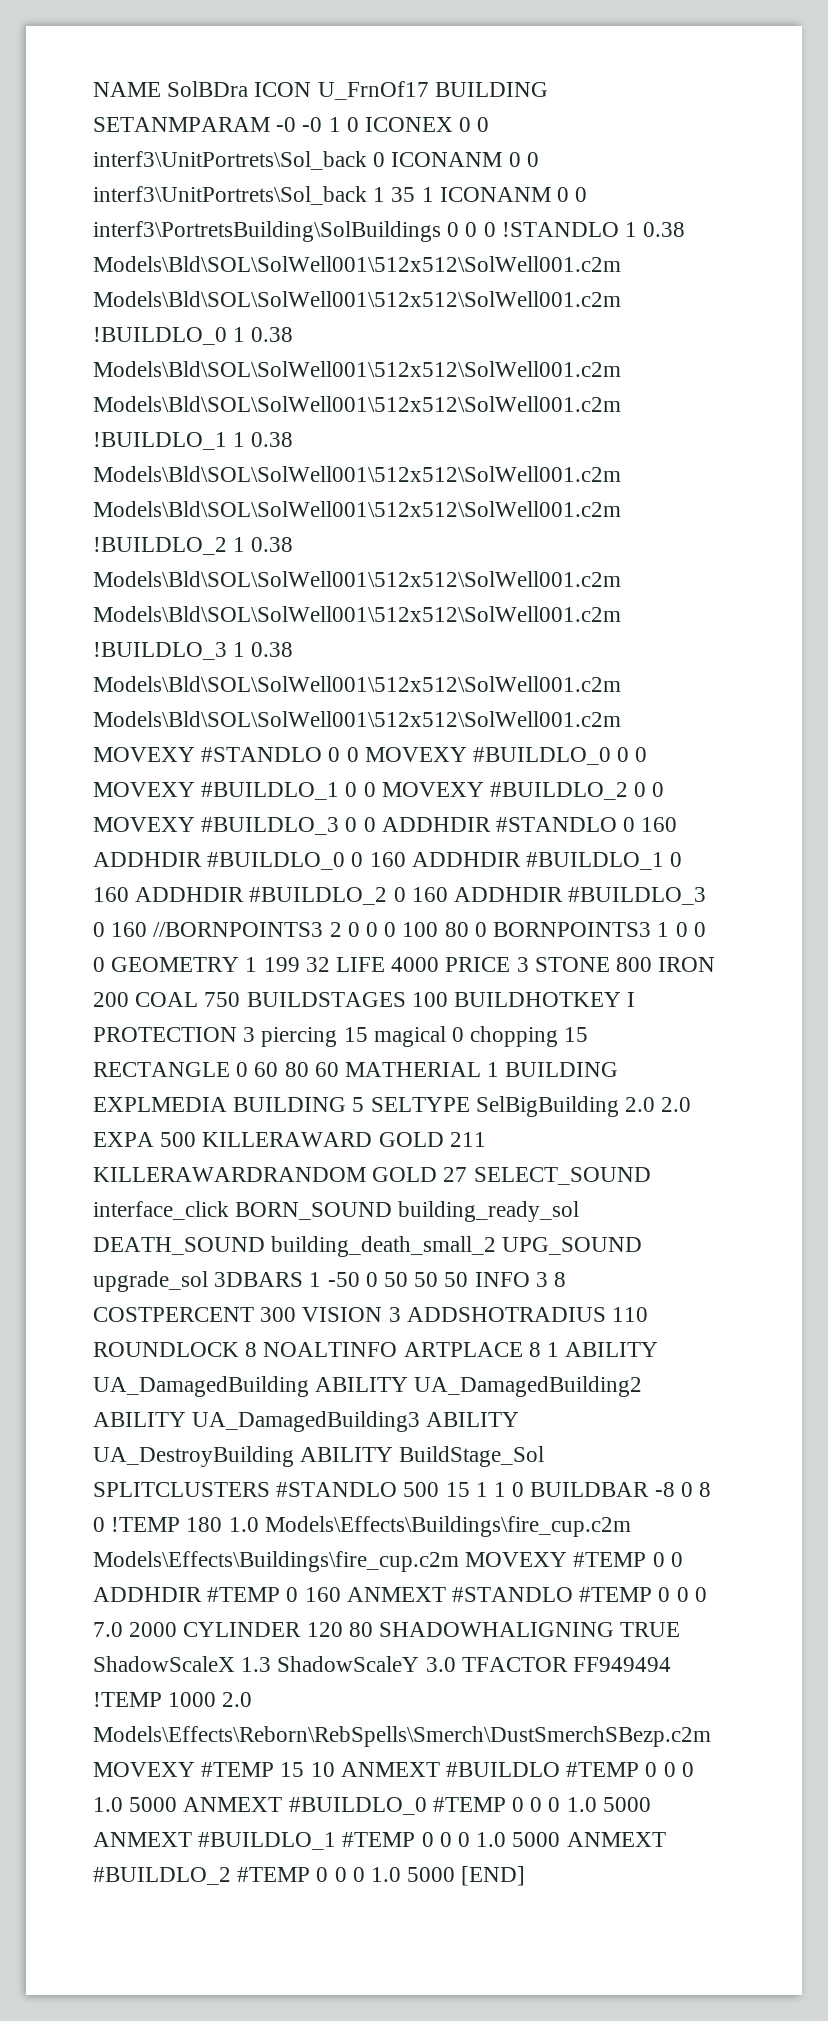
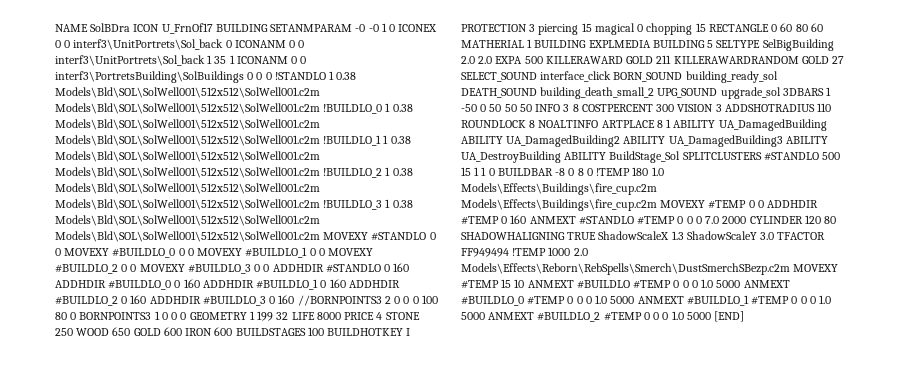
[391,957,716,972] [93,992,241,1007] 4000 PRICE 3 STONE 800 IRON 200 COAL 750 -> [316,312,420,320] [55,327,233,336] 8000 PRICE 4 STONE 250 WOOD 650 GOLD 600 IRON 600

